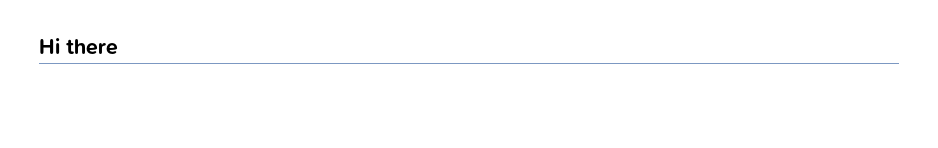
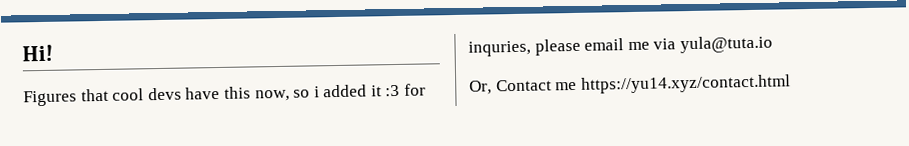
[39,38,118,55] Hi there -> [22,44,53,62] [23,83,427,107] [468,35,773,57] [469,74,791,95] Hi! // Figures that cool devs have this now, so i added it :3 for inquries, please email me via yula@tuta.io // Or, Contact me https://yu14.xyz/contact.html

